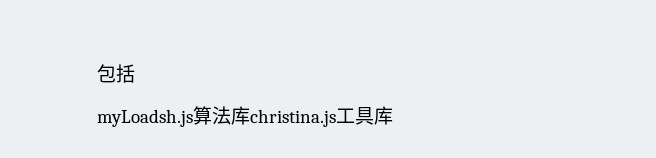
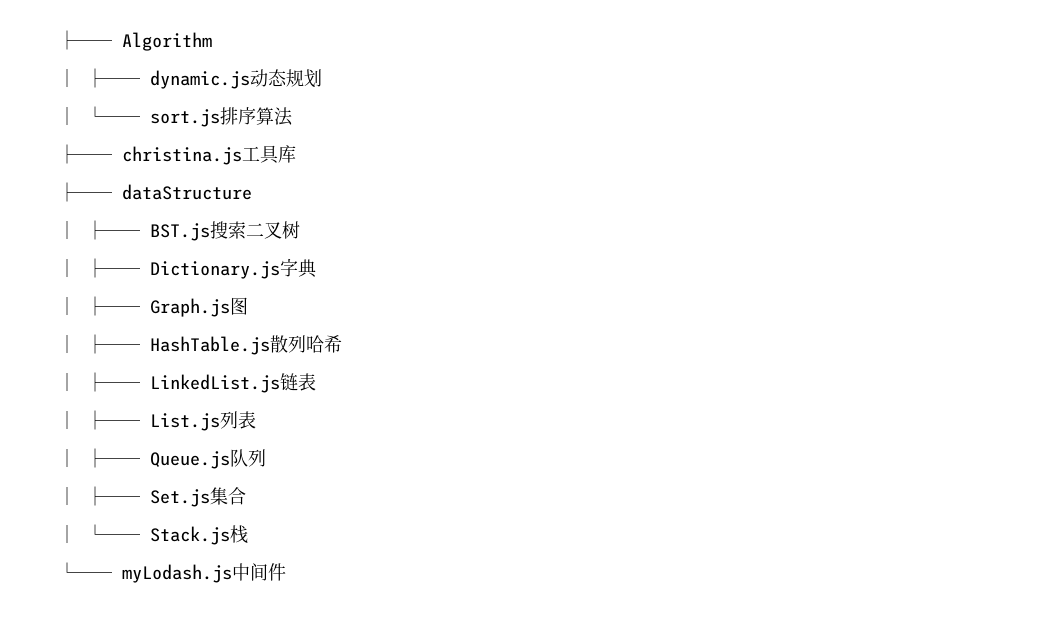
[97,64,135,83] [97,109,193,127] 包括 // myLoadsh.js -> [58,30,212,51] [58,68,322,89] [58,106,256,127] ├── Algorithm // │ ├── dynamic.js动态规划 // │ └── sort.js排序
[231,106,250,125] 库 -> [58,144,112,164] // ├──
(393, 115) none -> [58,182,252,202] [58,220,300,241] [58,258,317,279] [58,296,248,317] [58,334,342,355] [58,372,316,393] [58,410,256,431] [58,448,266,469] [58,486,246,507] [58,524,248,545] [58,562,286,583] // ├── dataStructure // │ ├── BST.js搜索二叉树 // │ ├── Dictionary.js字典 // │ ├── Graph.js图 // │ ├── HashTable.js散列哈希 // │ ├── LinkedList.js链表 // │ ├── List.js列表 // │ ├── Queue.js队列 // │ ├── Set.js集合 // │ └── Stack.js栈 // └── myLodash.js中间件

